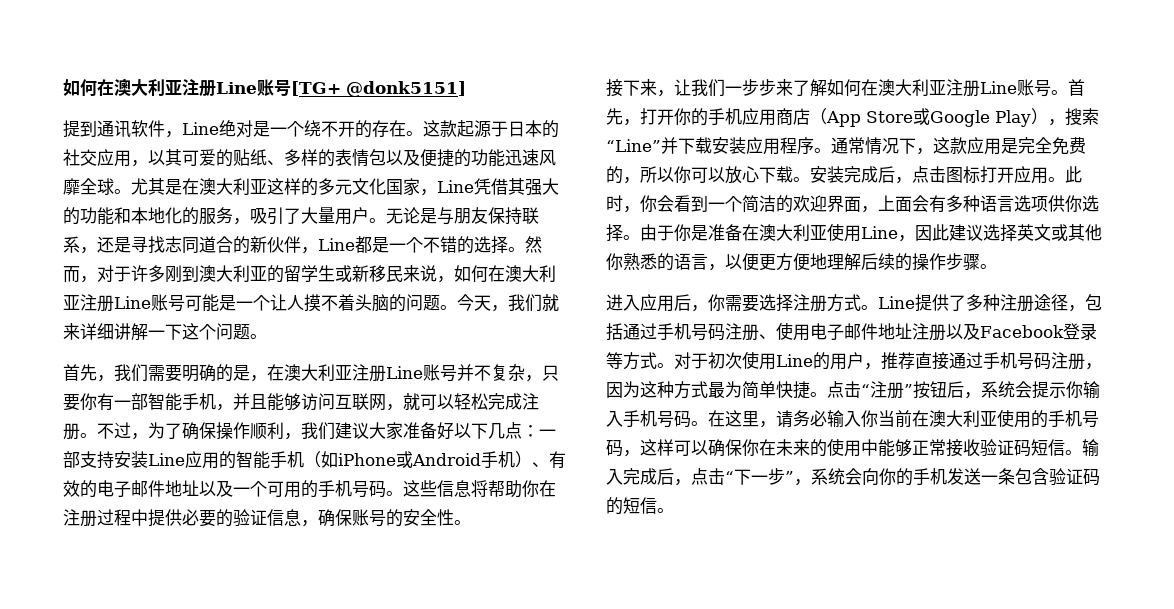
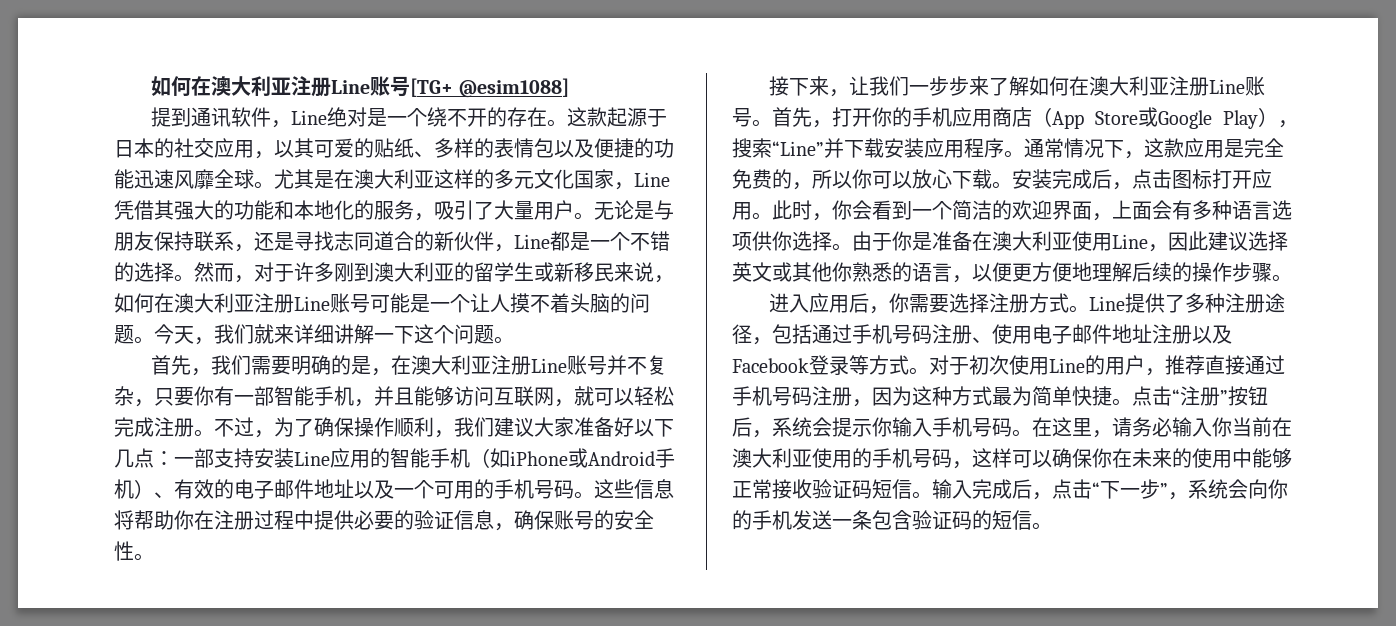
[346,81,466,97] @donk5151] -> [458,78,569,98] @esim1088]

